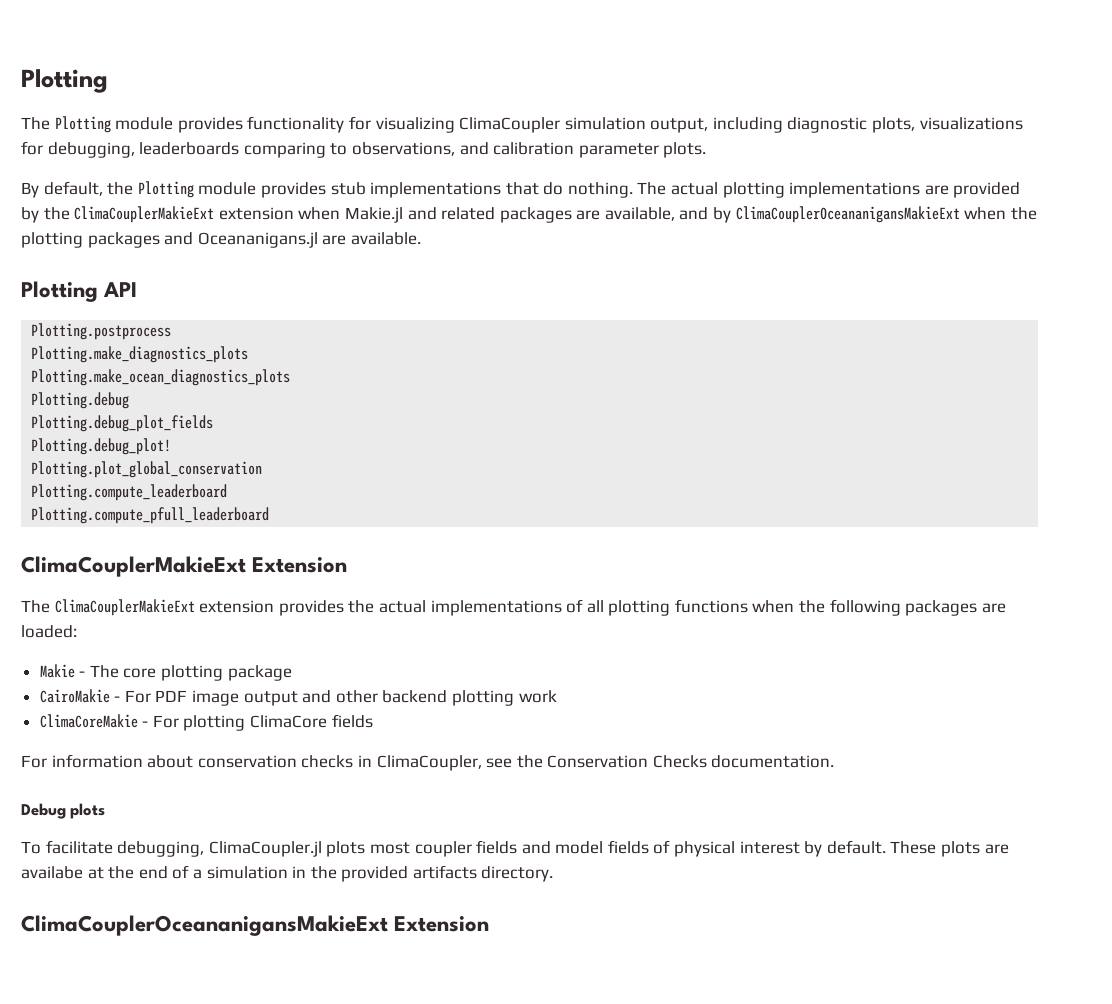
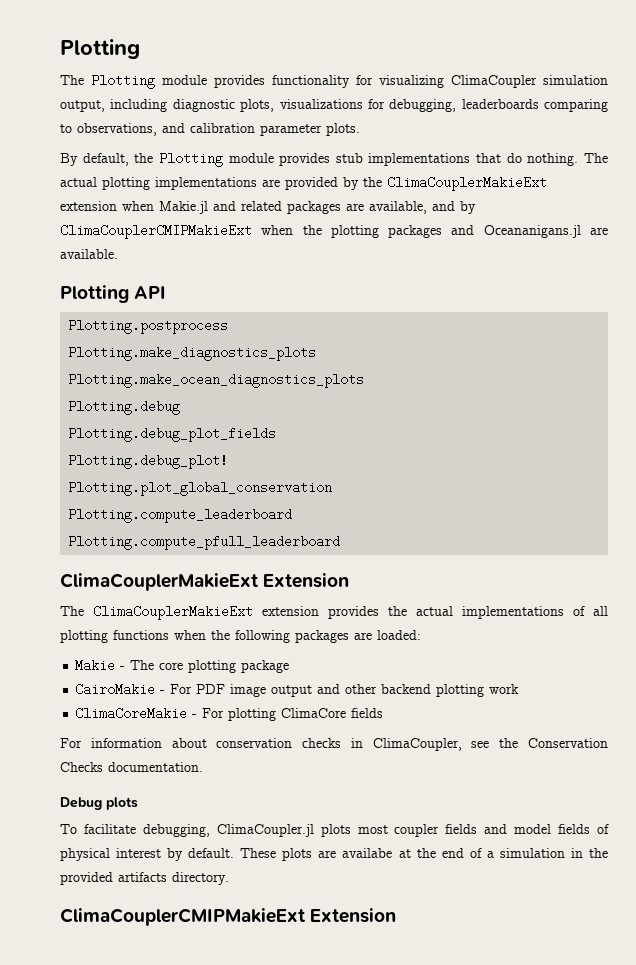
[735,206,960,223] ClimaCouplerOceananigansMakieExt -> [60,224,252,239] ClimaCouplerCMIPMakieExt
[21,915,388,936] ClimaCouplerOceananigansMakieExt -> [60,908,305,926] ClimaCouplerCMIPMakieExt

